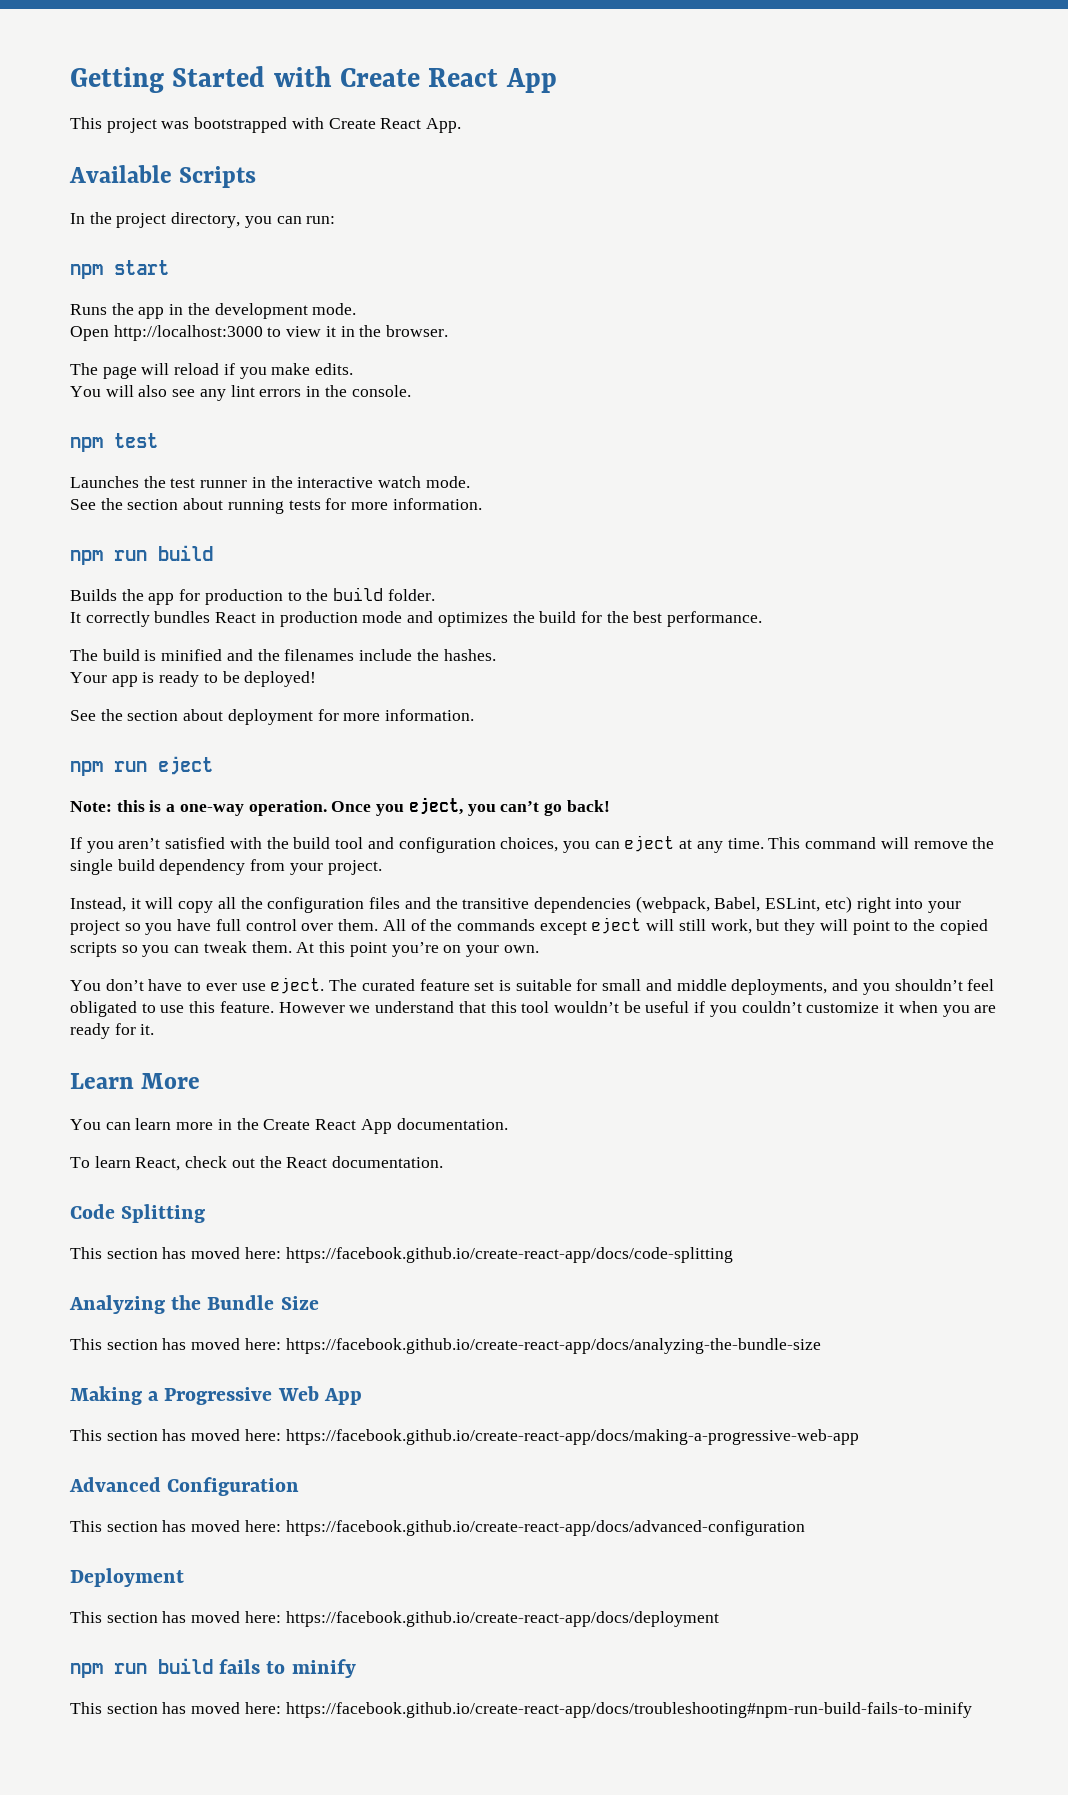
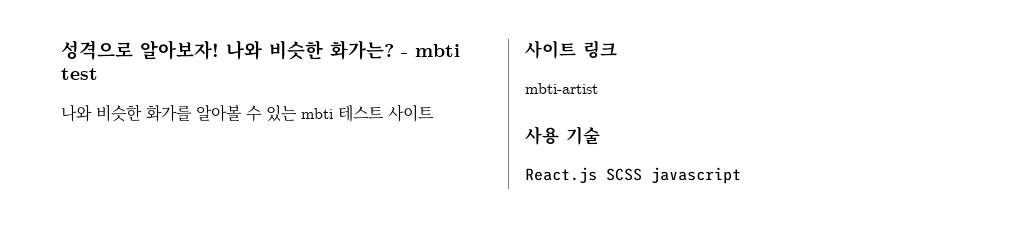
[70,66,557,93] [70,117,462,133] [69,165,257,188] [70,212,336,228] [70,260,169,279] [70,303,357,319] [70,325,449,341] [70,363,354,379] [70,385,411,401] [70,433,158,452] [70,476,470,488] [70,498,482,514] [70,545,213,565] [70,587,435,605] [70,611,763,627] [70,649,496,661] [70,671,317,687] [70,709,475,725] [70,756,213,776] [70,797,610,816] [70,835,995,853] [70,859,382,875] [70,896,962,913] [70,917,988,935] [70,941,539,957] [70,977,995,995] [70,1001,997,1017] [70,1023,155,1039] [70,1073,201,1089] [70,1118,508,1134] [70,1156,444,1171] [70,1204,206,1223] [70,1247,733,1263] [69,1295,319,1314] [70,1338,821,1354] [70,1386,362,1405] [70,1429,859,1445] [69,1477,300,1496] [70,1520,805,1536] [70,1568,184,1587] [70,1611,719,1627] [70,1658,356,1678] [70,1702,972,1718] Getting Started with Create React App // This project was bootstrapped with Create React App. // Available Scripts // In the project directory, you can run: // npm start // Runs the app in the development mode. // Open http://localhost:3000 to view it in the browser. // The page will reload if you make edits. // You will also see any lint errors in the console. // npm test // Launches the test runner in the interactive watch mode. // See the section about running tests for more information. // npm run build // Builds the app for production to the build folder. // It correctly bundles React in production mode and optimizes the build for the best performance. // The build is minified and the filenames include the hashes. // Your app is ready to be deployed! // See the section about deployment for more information. // npm run eject // Note: this is a one-way operation. Once you eject, you can’t go back! // If you aren’t satisfied with the build tool and configuration choices, you can eject at any time. This command will remove the single build dependency from your project. // Instead, it will copy all the configuration files and the transitive dependencies (webpack, Babel, ESLint, etc) right into your project so you have full control over them. All of the commands except eject will still work, but they will point to the copied scripts so you can tweak them. At this point you’re on your own. // You don’t have to ever use eject. The curated feature set is suitable for small and middle deployments, and you shouldn’t feel obligated to use this feature. However we understand that this tool wouldn’t be useful if you couldn’t customize it when you are ready for it. // Learn More // You can learn more in the Create React App documentation. // To learn React, check out the React documentation. // Code Splitting // This section has moved here: https://facebook.github.io/create-react-app/docs/code-splitting // Analyzing the Bundle Size // This section has moved here: https://facebook.github.io/create-react-app/docs/analyzing-the-bundle-size // Making a Progressive Web App // This section has moved here: https://facebook.github.io/create-react-app/docs/making-a-progressive-web-app // Advanced Configuration // This section has moved here: https://facebook.github.io/create-react-app/docs/advanced-configuration // Deployment // This section has moved here: https://facebook.github.io/create-react-app/docs/deployment // npm run build fails to minify // This section has moved here: https://facebook.github.io/create-react-app/docs/troubleshooting#npm-run-build-fails-to-minify -> [61,40,460,60] [61,68,98,80] [61,104,434,122] [525,40,617,59] [525,83,598,94] [525,126,600,145] [525,167,741,184] 성격으로 알아보자! 나와 비슷한 화가는? - mbti test // 나와 비슷한 화가를 알아볼 수 있는 mbti 테스트 사이트 // 사이트 링크 // mbti-artist // 사용 기술 // React.js SCSS javascript

